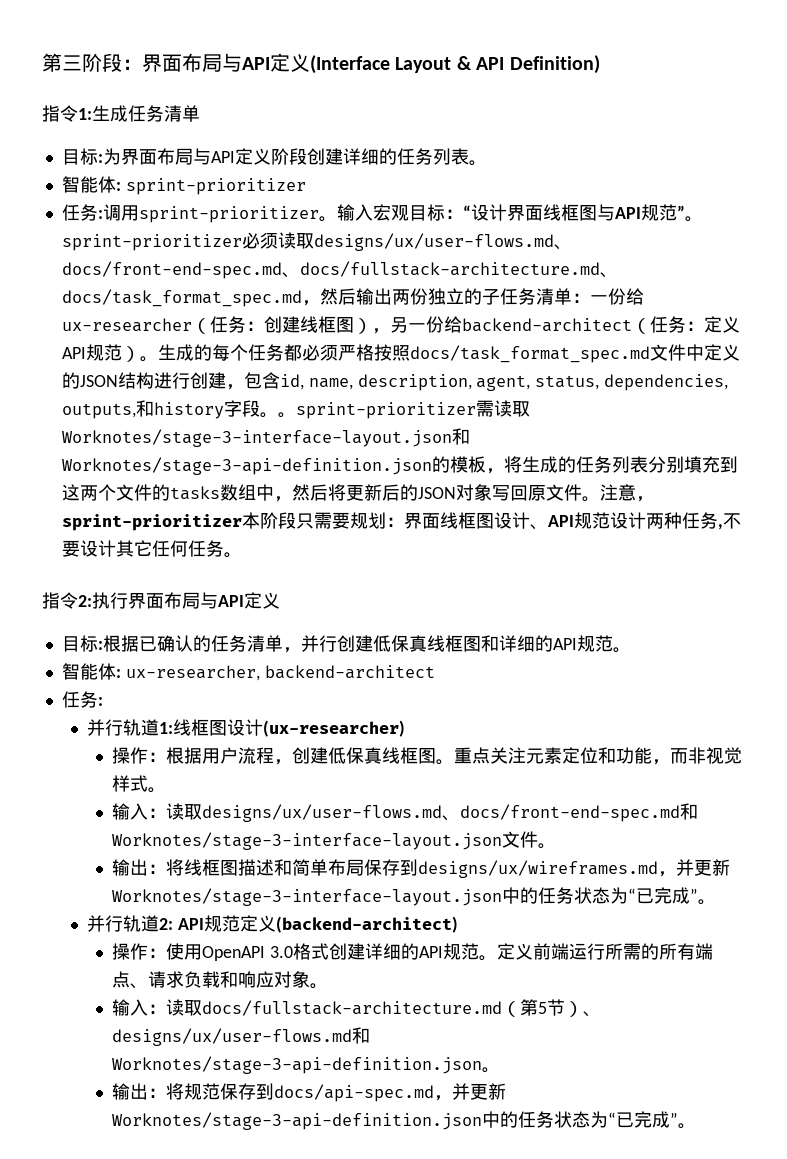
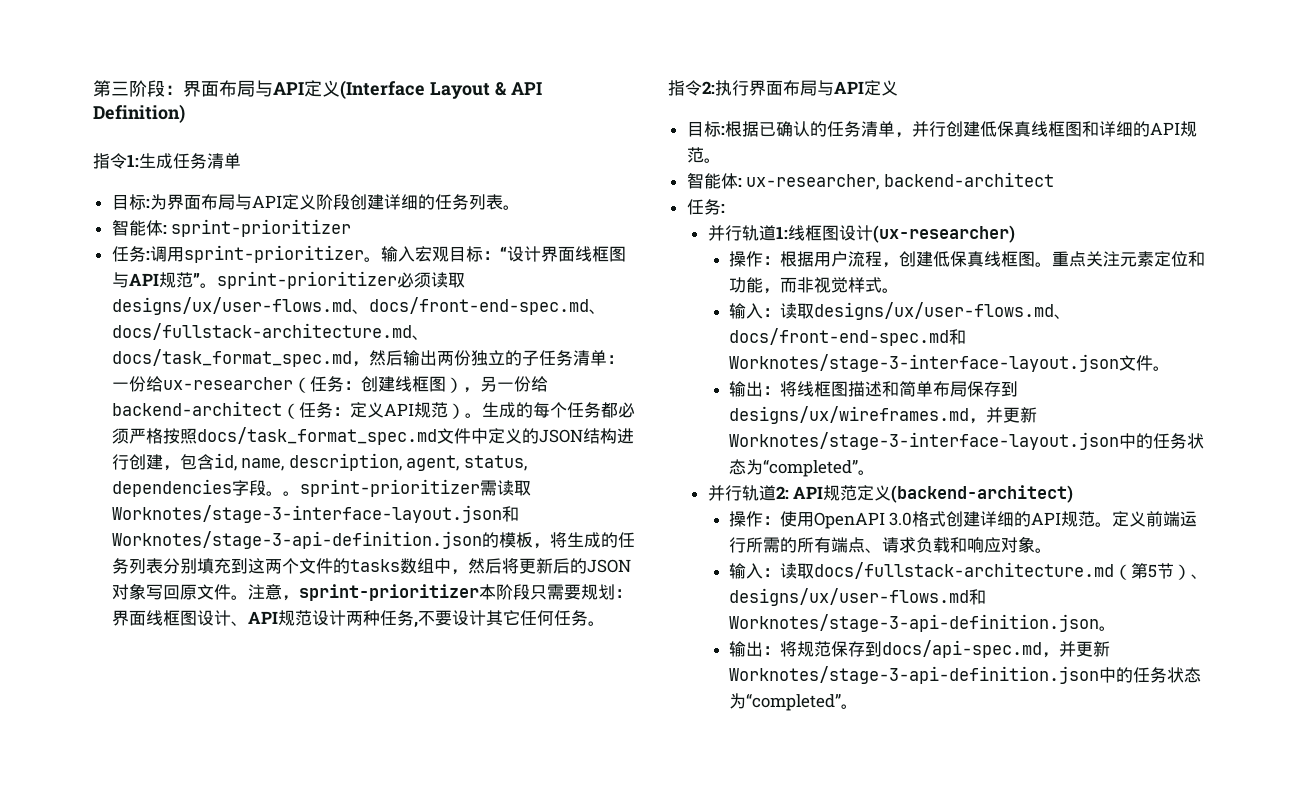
[604,374,729,391] [61,400,224,419] dependencies, outputs,和history -> [111,479,232,497] dependencies
[627,887,698,904] “已完成” -> [762,459,858,477] “completed”
[607,1111,678,1128] “已完成” -> [745,693,841,711] “completed”

